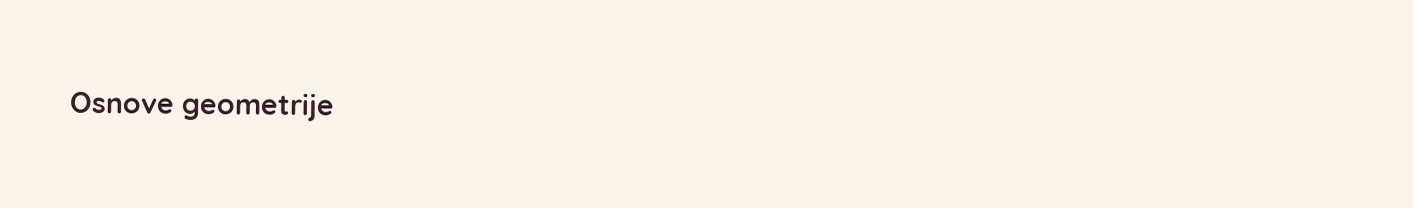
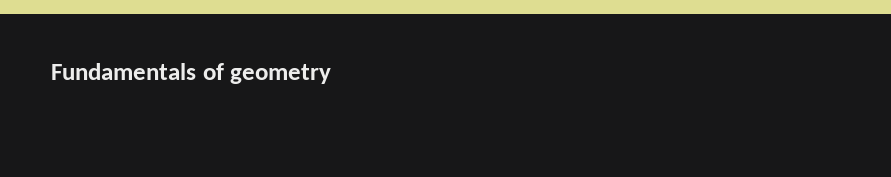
[69,91,335,122] Osnove geometrije -> [51,63,332,84] Fundamentals of geometry

